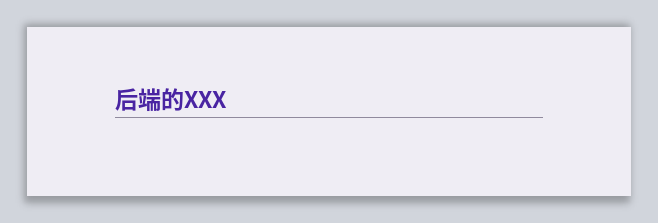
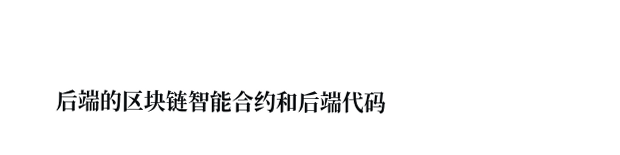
[184,91,227,108] XXX -> [121,89,386,115] 区块链智能合约和后端代码

